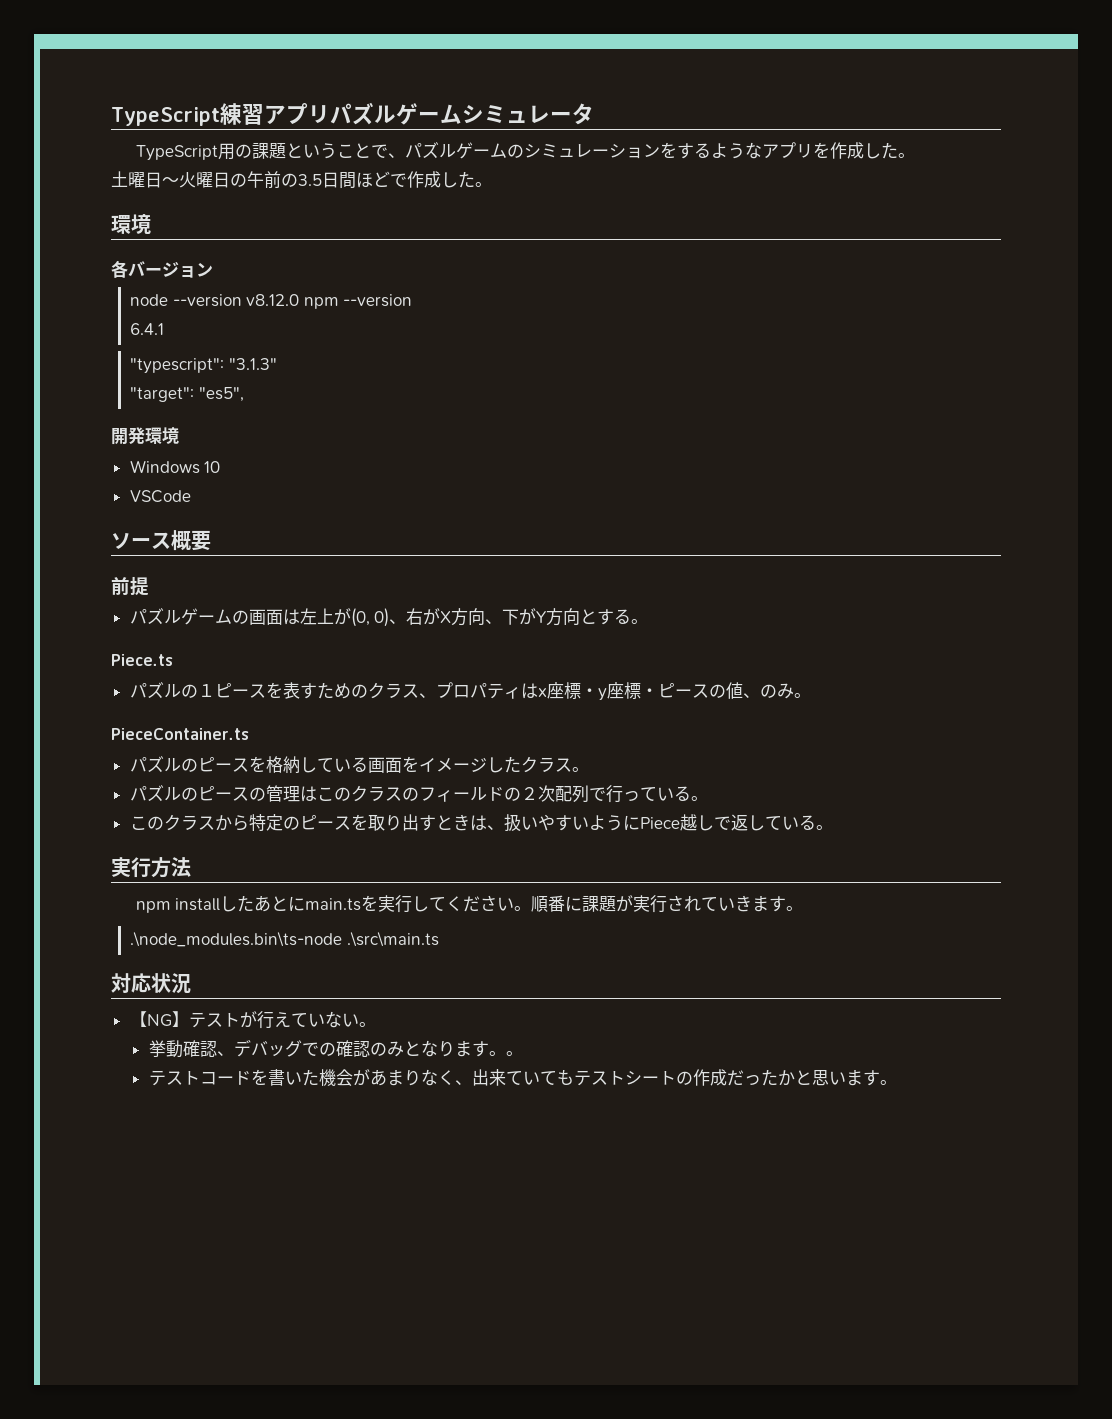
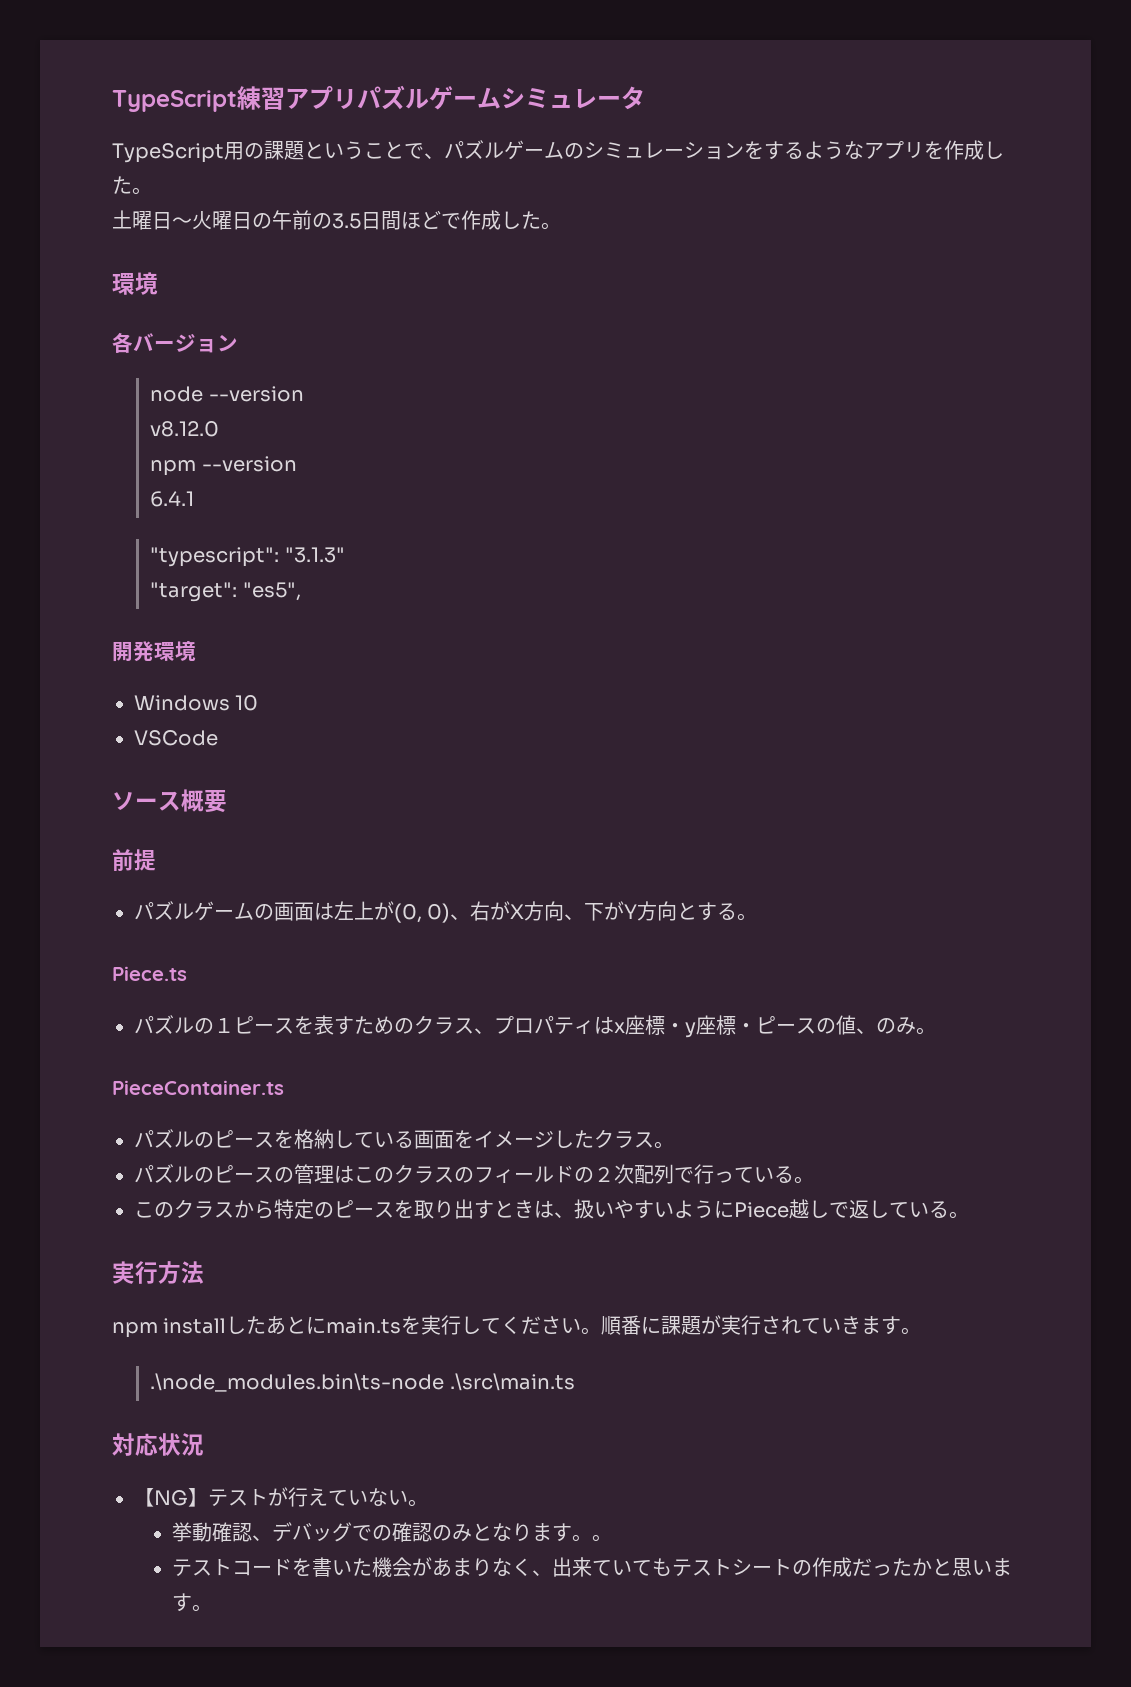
(242, 300) none -> (304, 394) //
(300, 300) none -> (220, 429) //

